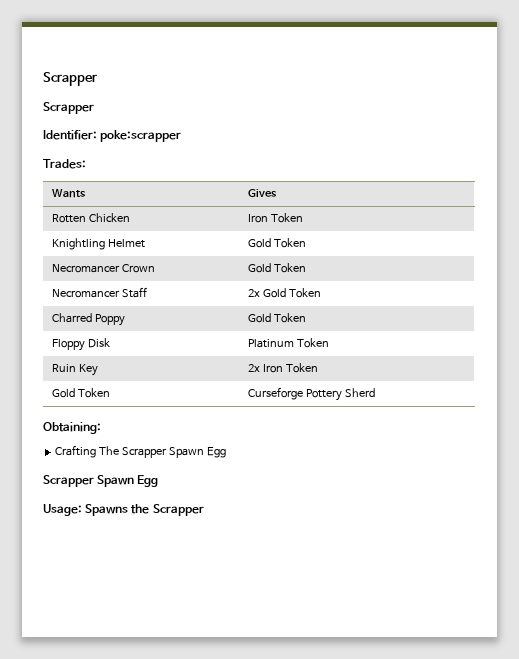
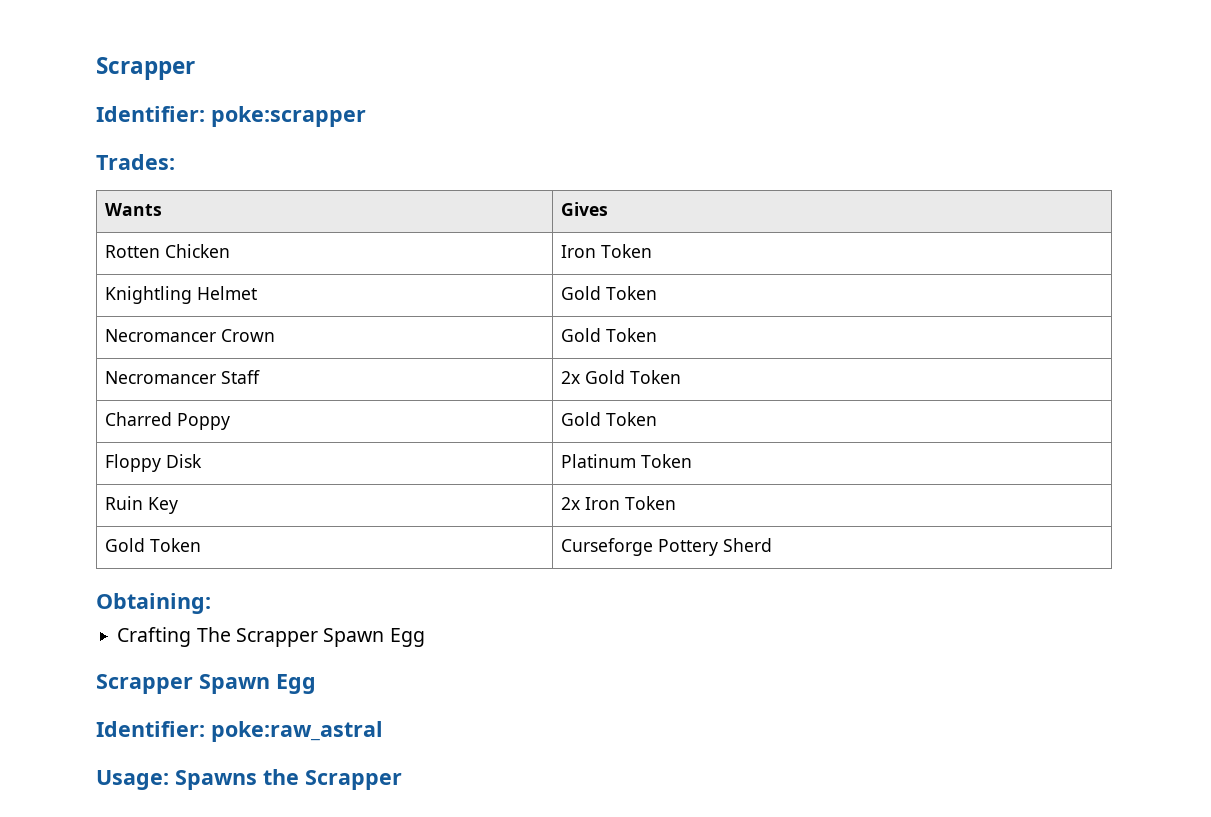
[43,72,97,86] [43,102,94,114] Scrapper // Scrapper -> [96,57,195,80] Scrapper
(159, 481) none -> [96,721,383,742] // Identifier: poke:raw_astral

